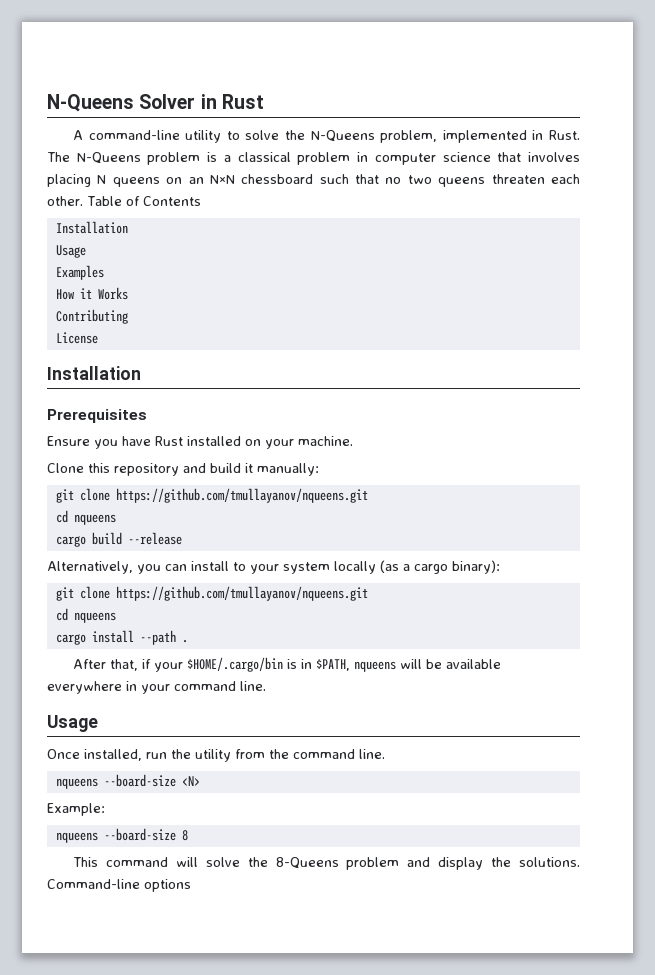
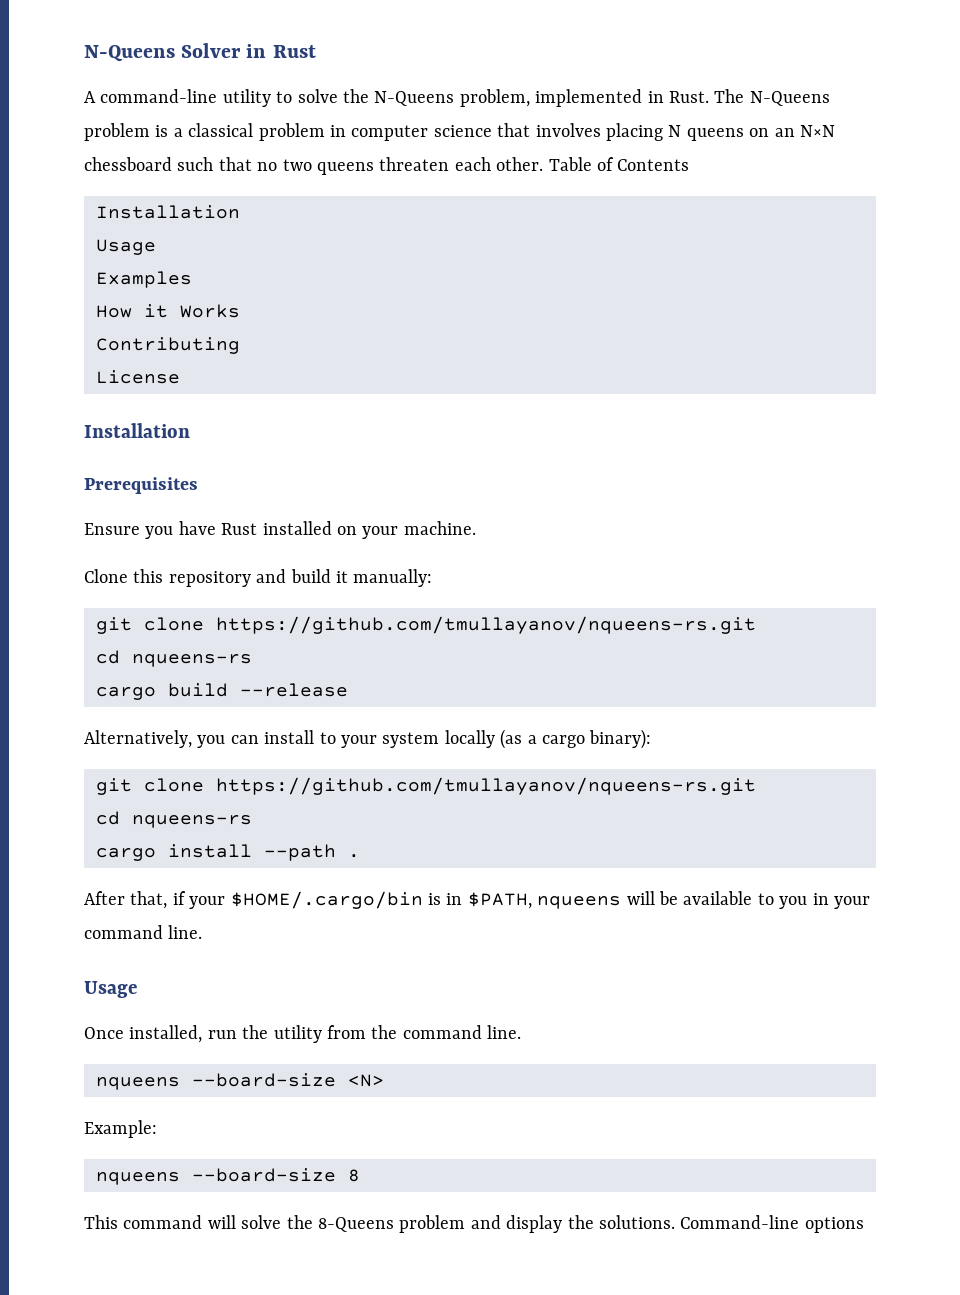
[115,488,368,503] [55,510,116,525] https://github.com/tmullayanov/nqueens.git // cd nqueens -> [216,616,756,634] [96,650,252,667] https://github.com/tmullayanov/nqueens-rs.git // cd nqueens-rs
[115,586,368,601] [55,608,116,623] https://github.com/tmullayanov/nqueens.git // cd nqueens -> [216,777,756,795] [96,811,252,828] https://github.com/tmullayanov/nqueens-rs.git // cd nqueens-rs
[47,681,122,694] everywhere -> [757,893,808,909] to you

